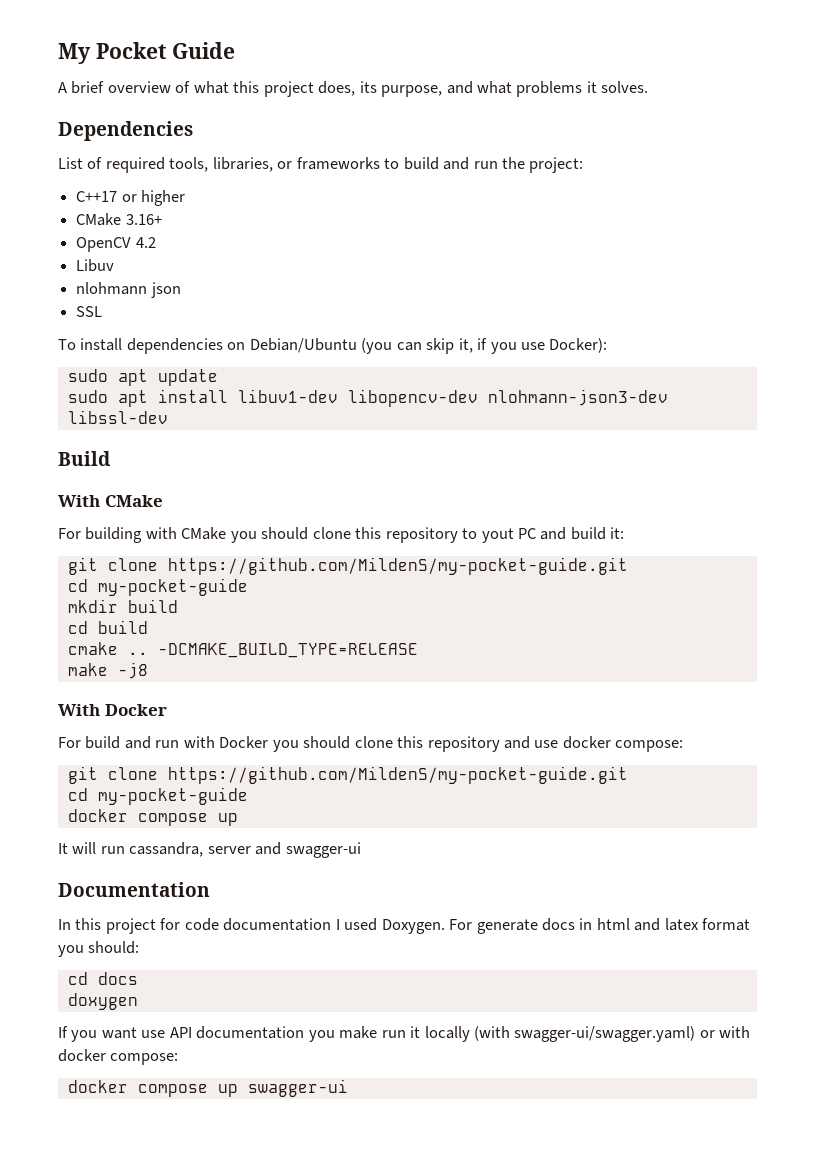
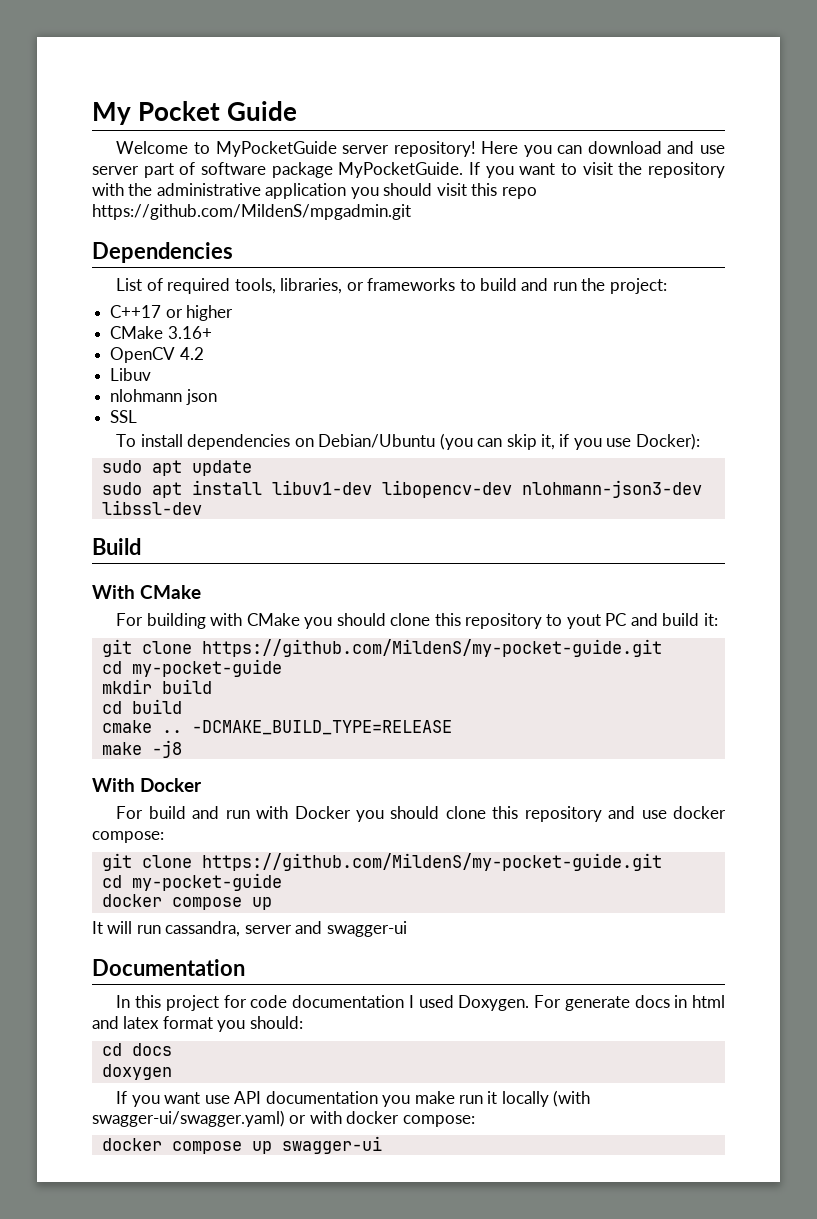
[58,81,649,97] A brief overview of what this project does, its purpose, and what problems it solves. -> [116,141,725,157] [92,162,725,178] [92,183,537,199] [92,204,411,220] Welcome to MyPocketGuide server repository! Here you can download and use server part of software package MyPocketGuide. If you want to visit the repository with the administrative application you should visit this repo https://github.com/MildenS/mpgadmin.git

